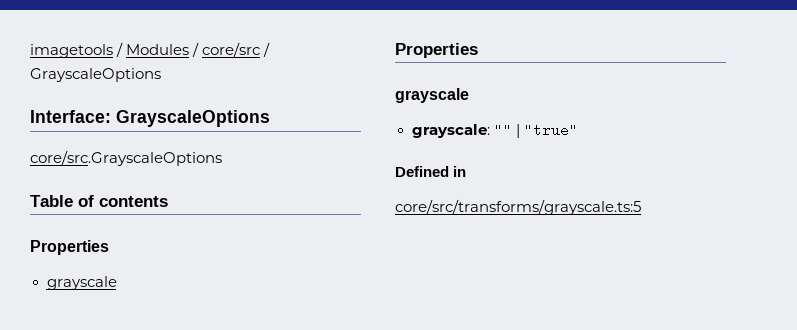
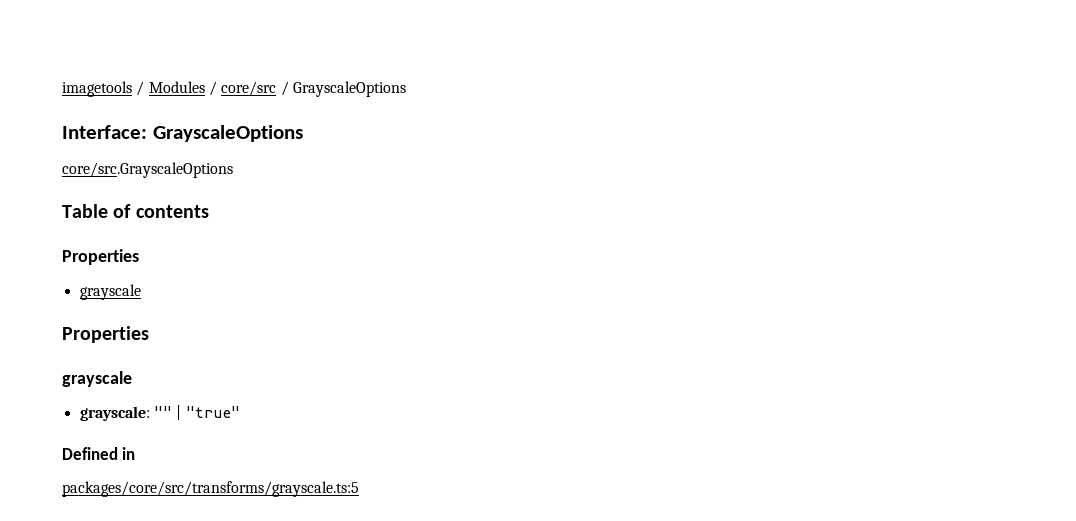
[395,199,641,215] core/src/transforms/grayscale.ts:5 -> [62,481,359,497] packages/core/src/transforms/grayscale.ts:5

